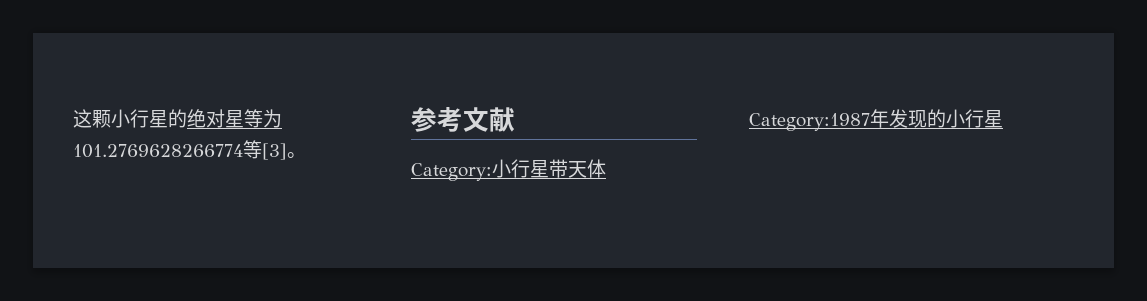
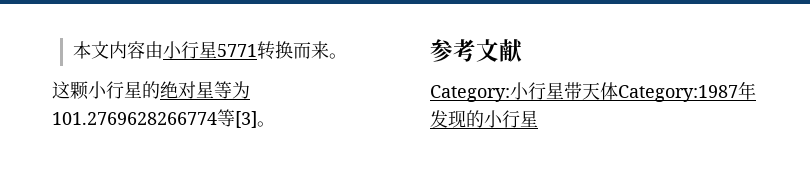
(73, 118) none -> [72,41,347,60] 本文内容由小行星5771转换而来。 //

